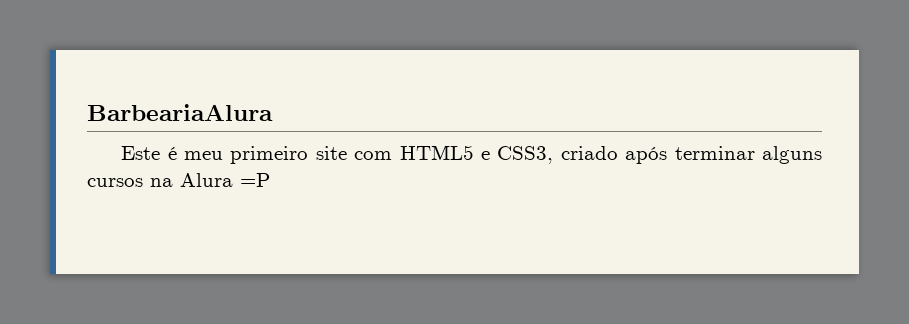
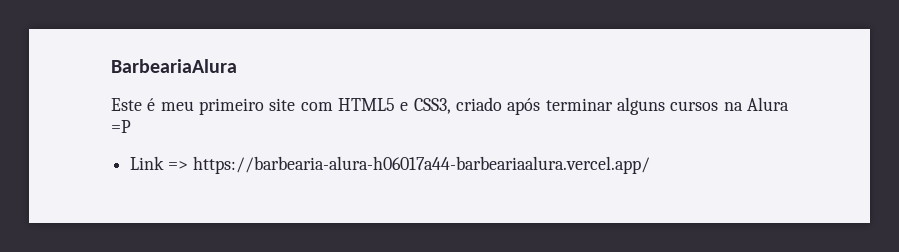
(270, 180) none -> [130,156,650,174] // Link => https://barbearia-alura-h06017a44-barbeariaalura.vercel.app/

